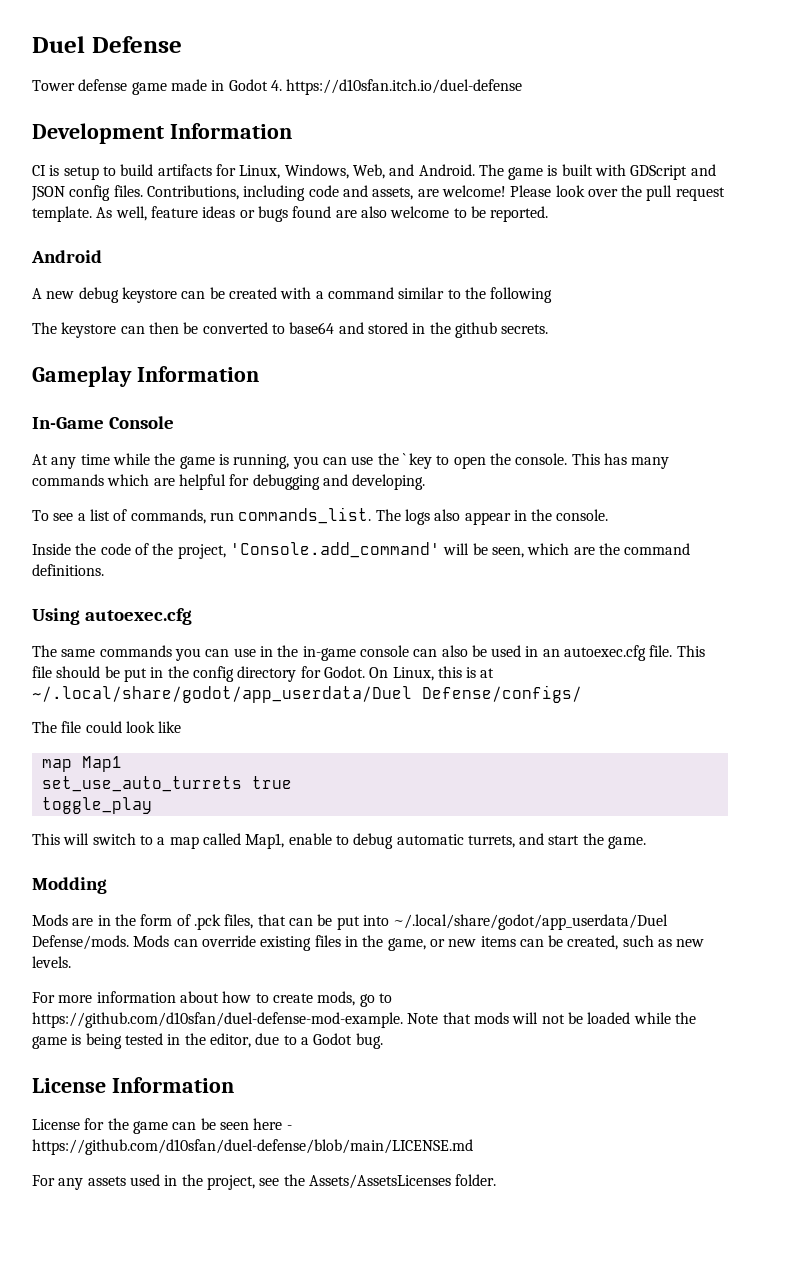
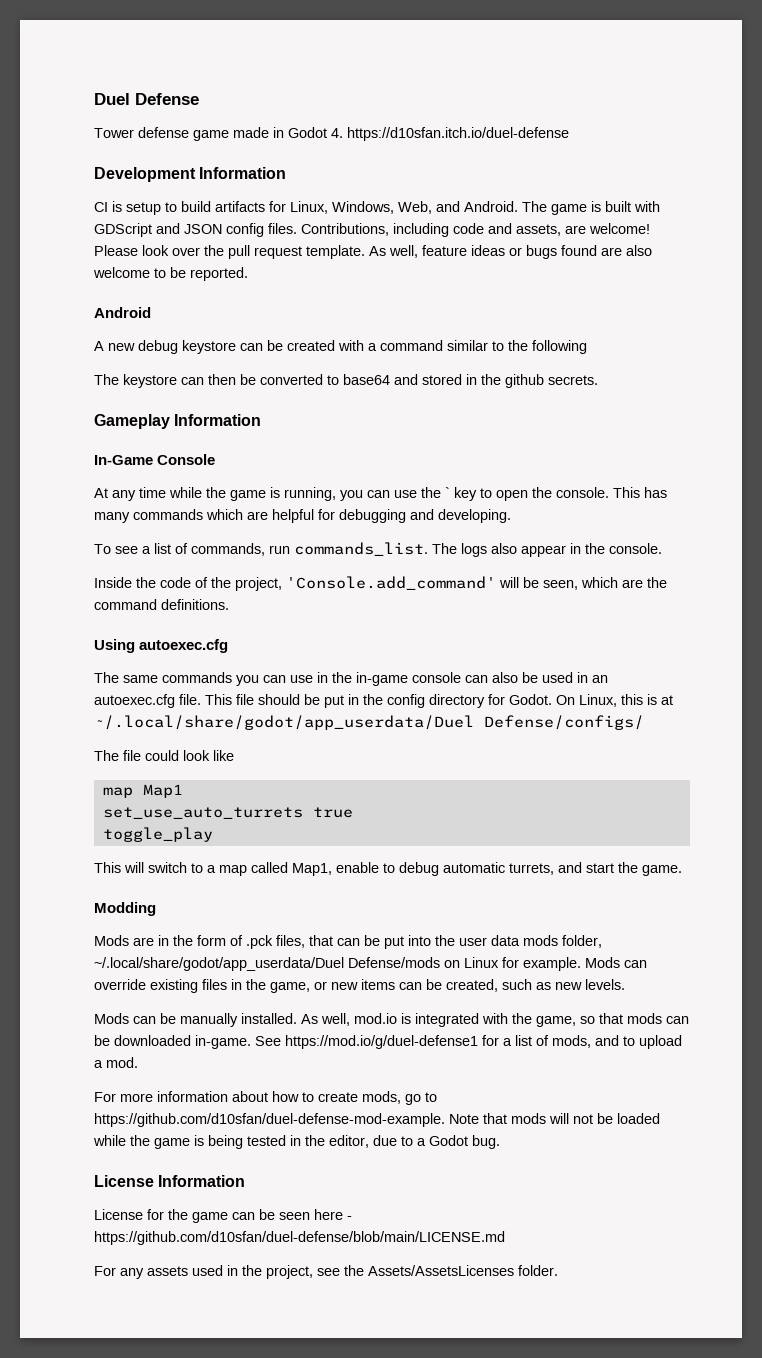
[393,914,669,930] [32,935,129,950] ~/.local/share/godot/app_userdata/Duel Defense/mods. -> [435,935,602,948] [94,957,581,971] the user data mods folder, ~/.local/share/godot/app_userdata/Duel Defense/mods on Linux for example.
(71, 962) none -> [94,1013,689,1027] [94,1035,682,1049] [94,1057,138,1068] // Mods can be manually installed. As well, mod.io is integrated with the game, so that mods can be downloaded in-game. See https://mod.io/g/duel-defense1 for a list of mods, and to upload a mod.

